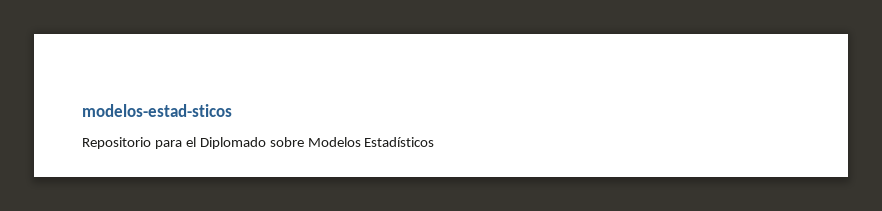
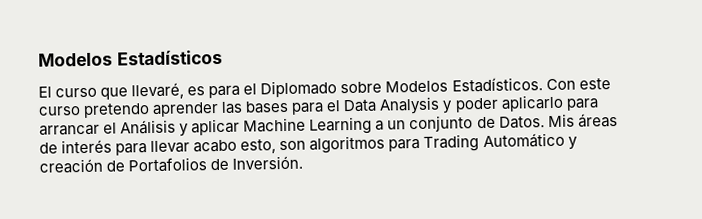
[82,104,232,117] [82,137,151,149] modelos-estad-sticos // Repositorio -> [38,49,223,67] [38,82,206,100] Modelos Estadísticos // El curso que llevaré, es
[364,137,435,147] Estadísticos -> [451,77,611,93] [38,94,599,119] [39,113,618,137] [39,132,578,156] [39,155,304,174] Estadísticos. Con este curso pretendo aprender las bases para el Data Analysis y poder aplicarlo para arrancar el Análisis y aplicar Machine Learning a un conjunto de Datos. Mis áreas de interés para llevar acabo esto, son algoritmos para Trading Automático y creación de Portafolios de Inversión.

